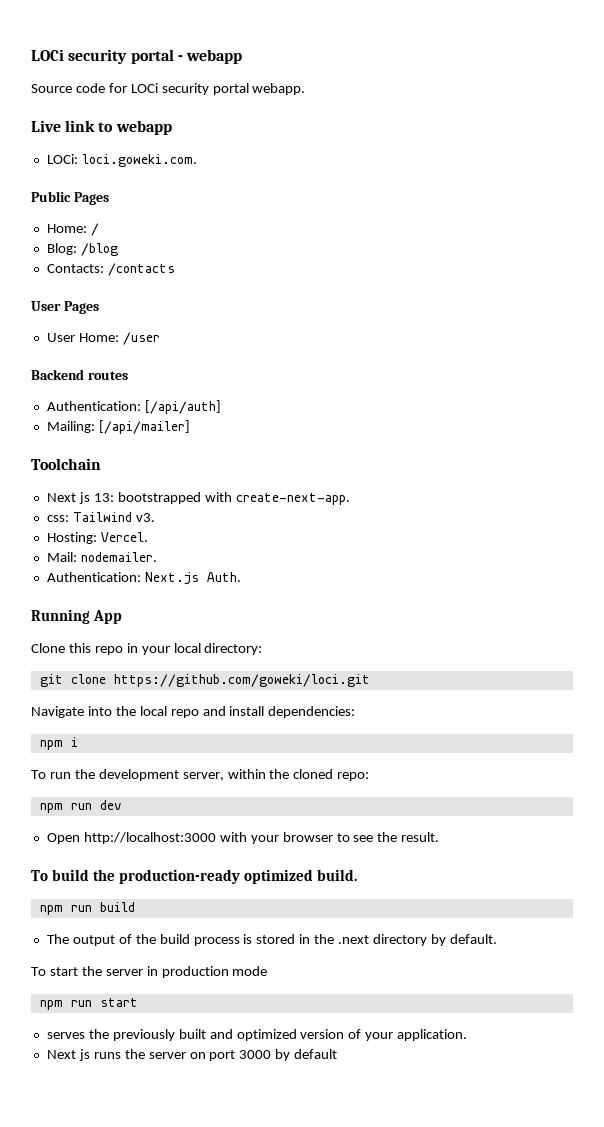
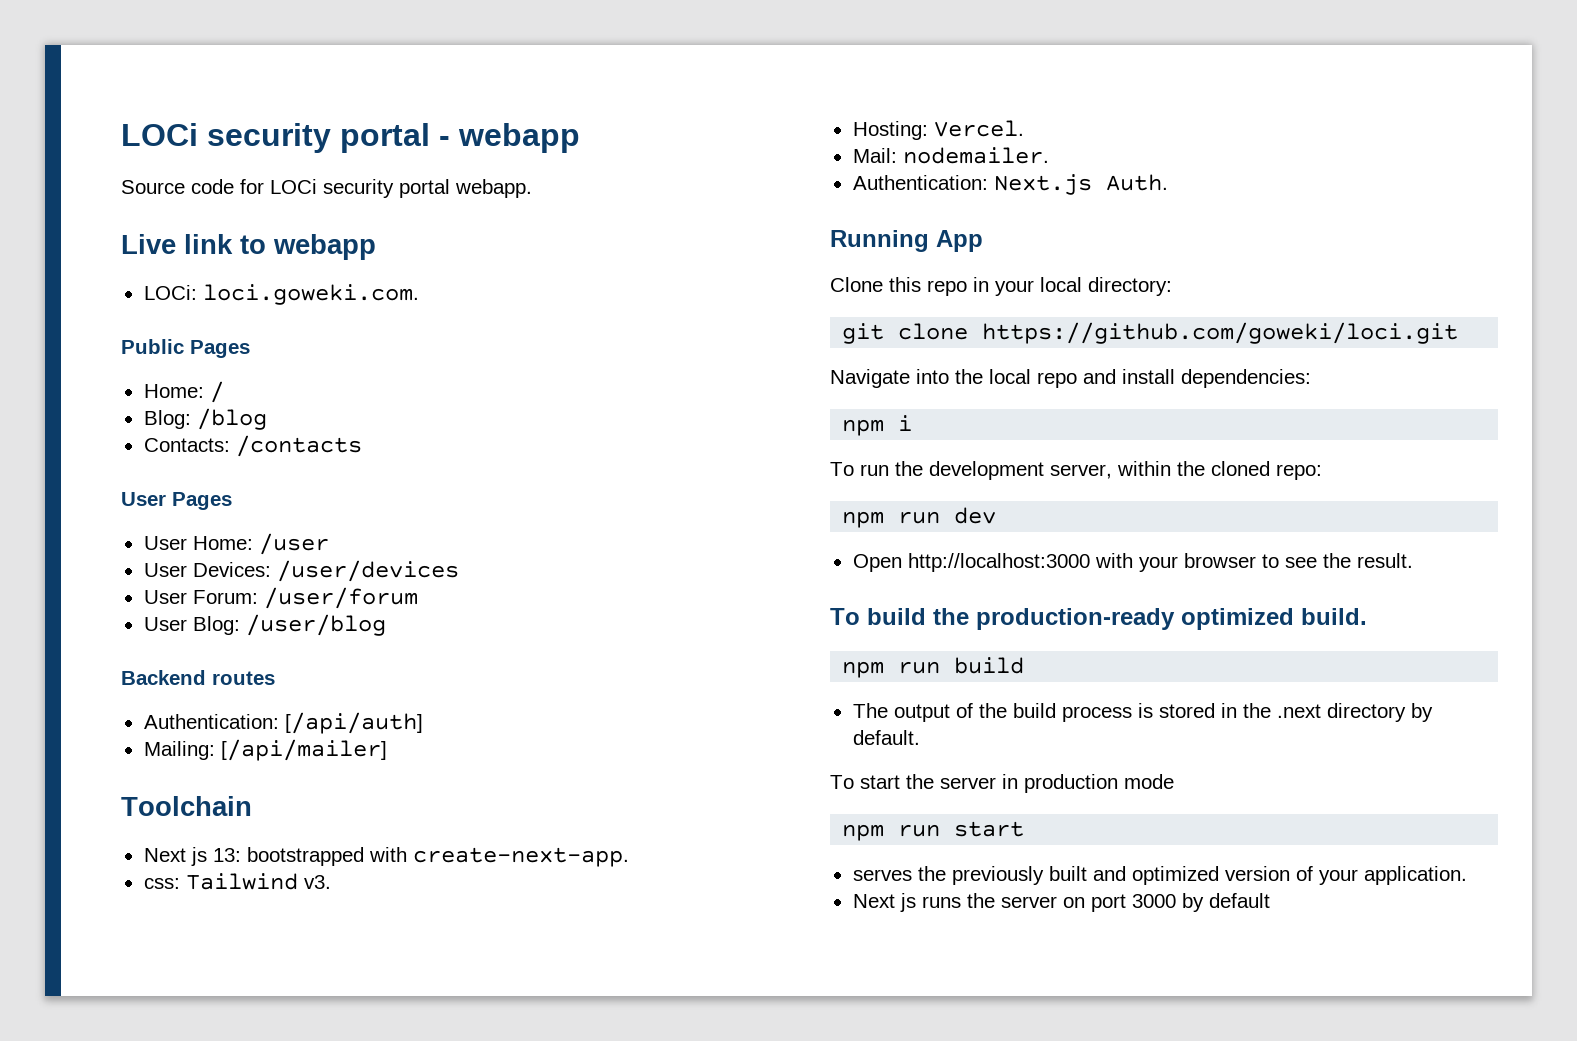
(160, 338) none -> [143,560,459,582] [143,587,418,609] [143,614,386,636] // User Devices: /user/devices // User Forum: /user/forum // User Blog: /user/blog

